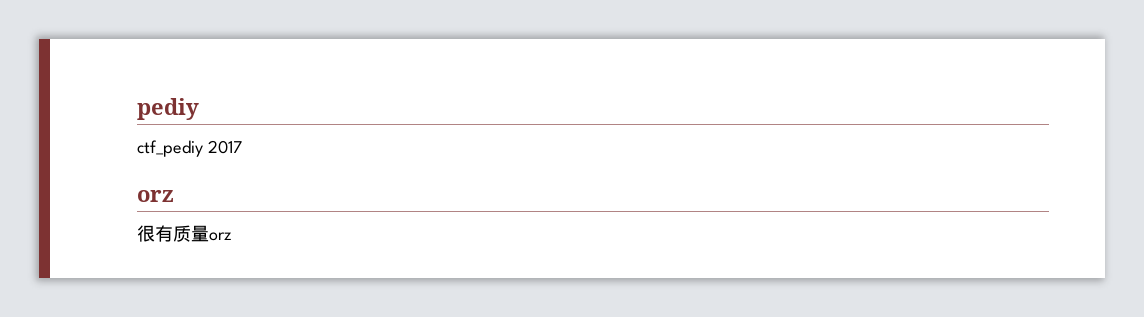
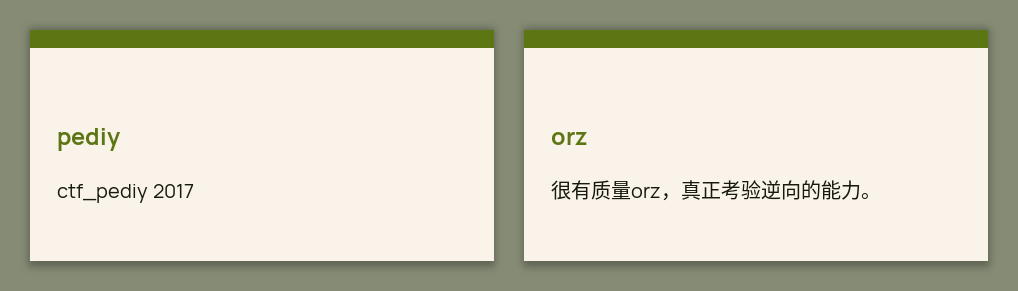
(232, 236) none -> [661,180,881,201] ，真正考验逆向的能力。

